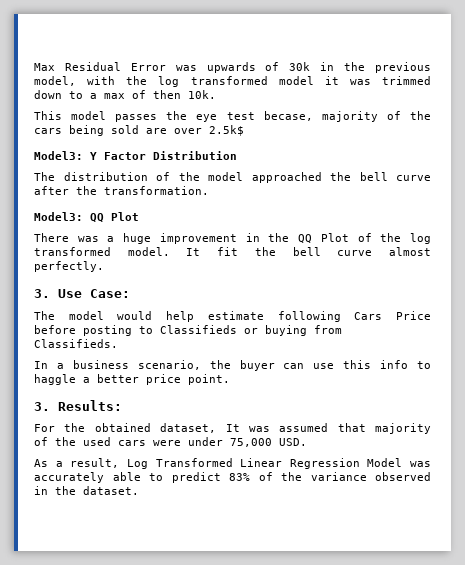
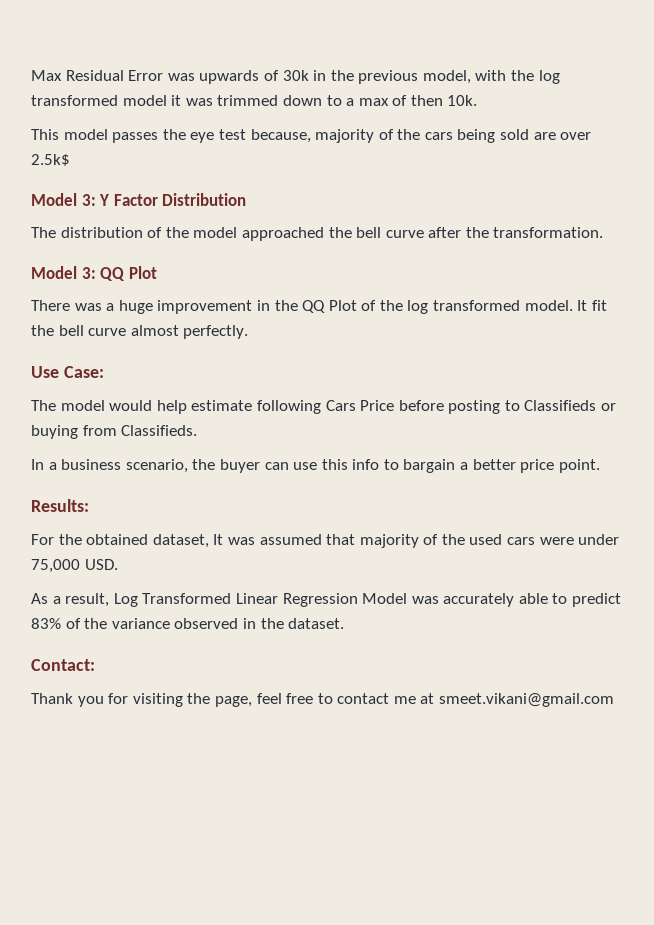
[263,111,313,121] becase, -> [250,129,311,143] because,
[34,151,83,160] Model3: -> [31,193,96,206] Model 3:
[34,212,83,221] Model3: -> [31,266,96,279] Model 3:
[34,289,50,298] 3. -> (249, 332) none
[34,374,76,385] haggle -> [403,459,456,473] bargain
[34,402,50,411] 3. -> (600, 466) none
(139, 490) none -> [31,659,95,671] [31,693,615,707] // Contact: // Thank you for visiting the page, feel free to contact me at smeet.vikani@gmail.com

